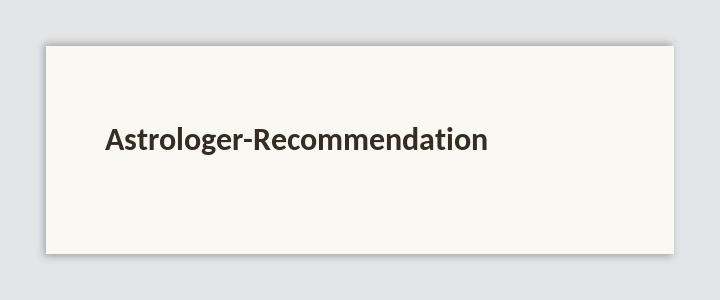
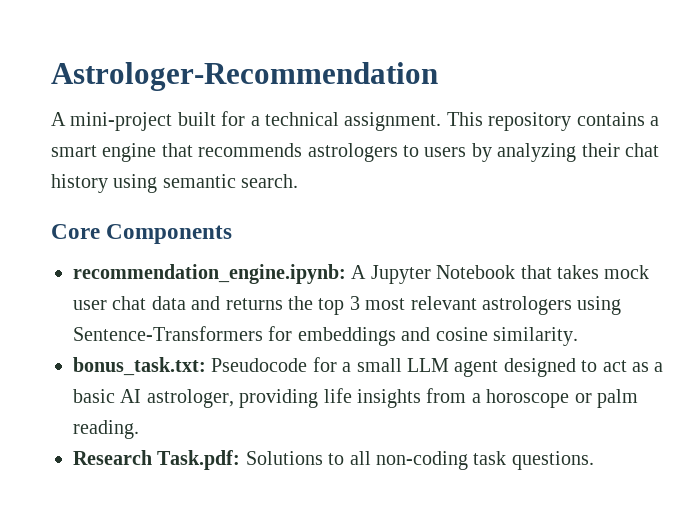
(488, 141) none -> [51,111,659,131] [51,143,659,162] [51,174,299,193] [51,224,233,244] [73,264,650,284] [73,296,622,315] [73,326,578,346] [73,357,664,377] [73,388,638,408] [73,420,139,439] [73,450,594,470] // A mini-project built for a technical assignment. This repository contains a smart engine that recommends astrologers to users by analyzing their chat history using semantic search. // Core Components // recommendation_engine.ipynb: A Jupyter Notebook that takes mock user chat data and returns the top 3 most relevant astrologers using Sentence-Transformers for embeddings and cosine similarity. // bonus_task.txt: Pseudocode for a small LLM agent designed to act as a basic AI astrologer, providing life insights from a horoscope or palm reading. // Research Task.pdf: Solutions to all non-coding task questions.

